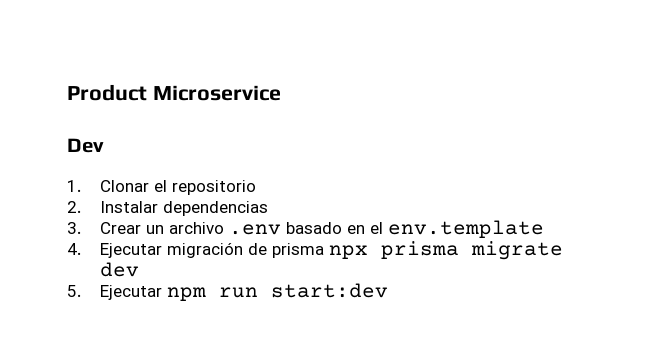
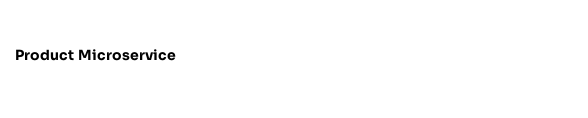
[67,138,104,153] [67,180,256,195] [67,201,268,216] [67,220,544,238] [67,241,563,260] [99,262,139,277] [67,283,388,301] // Dev // 1. Clonar el repositorio // 2. Instalar dependencias // 3. Crear un archivo .env basado en el env.template // 4. Ejecutar migración de prisma npx prisma migrate dev // 5. Ejecutar npm run start:dev -> (176, 55) none

